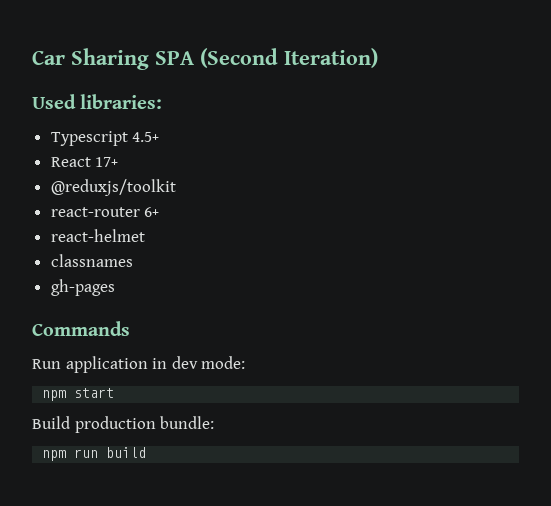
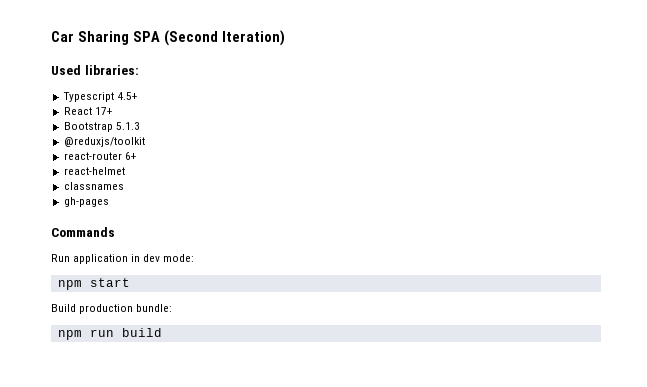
(119, 162) none -> [63,122,140,132] // Bootstrap 5.1.3

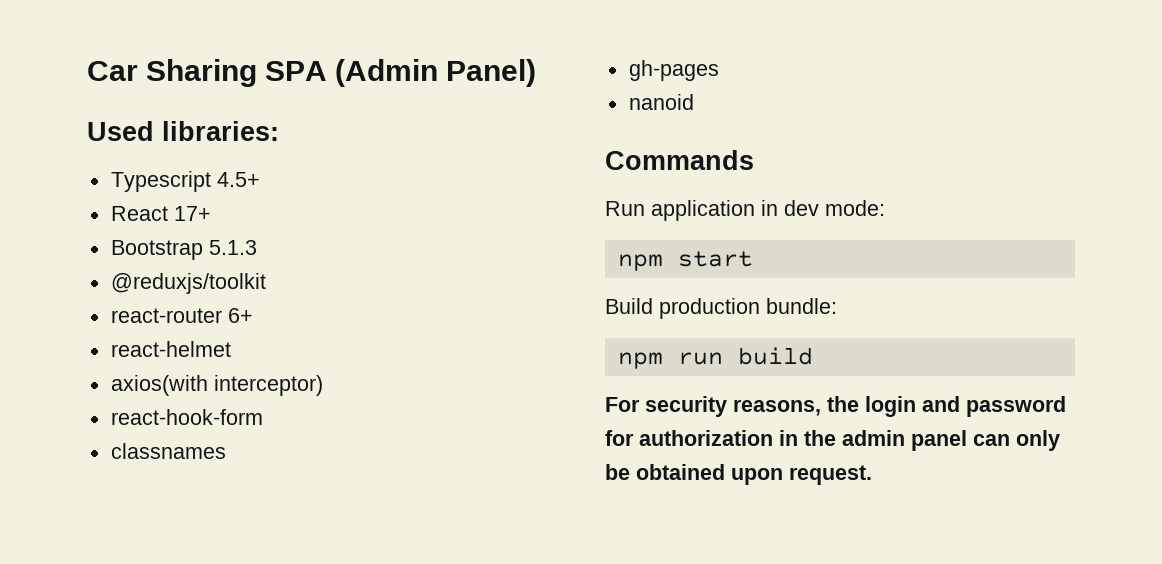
[163,30,285,46] (Second Iteration) -> [335,59,537,87] (Admin Panel)
(125, 171) none -> [110,375,323,396] [110,409,263,425] // axios(with interceptor) // react-hook-form
(109, 202) none -> [628,94,694,110] // nanoid
(162, 332) none -> [605,396,1066,417] [605,430,1060,451] [605,464,872,485] // For security reasons, the login and password for authorization in the admin panel can only be obtained upon request.

